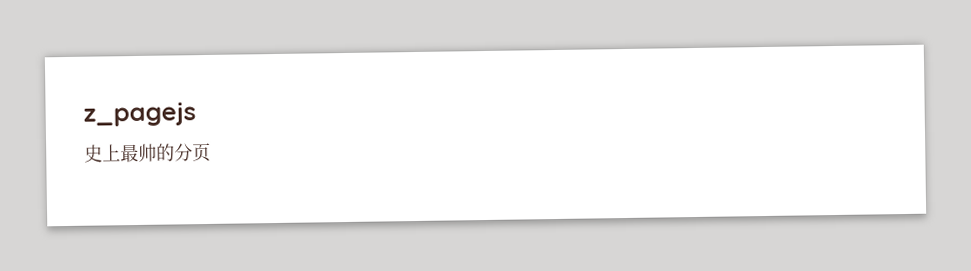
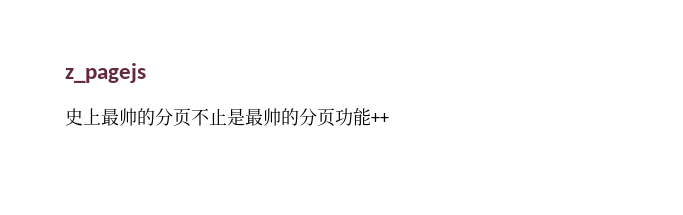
(211, 152) none -> [191,108,389,127] 不止是最帅的分页功能++

